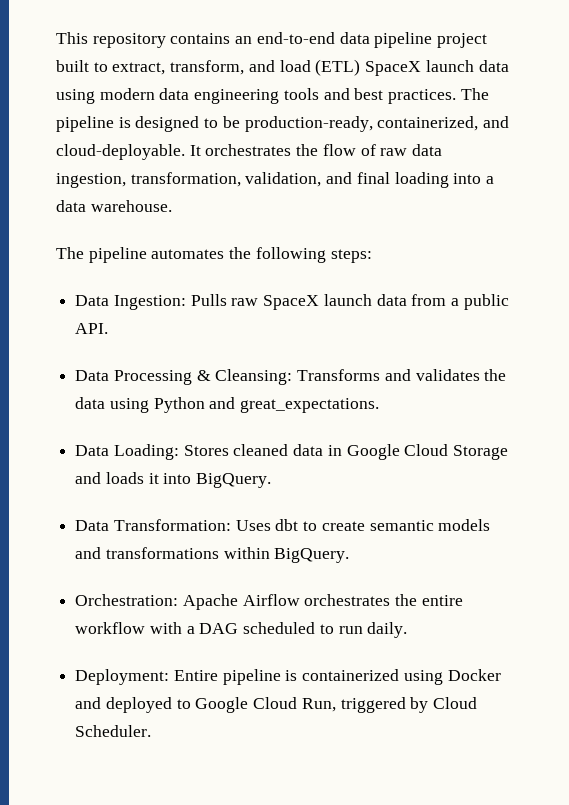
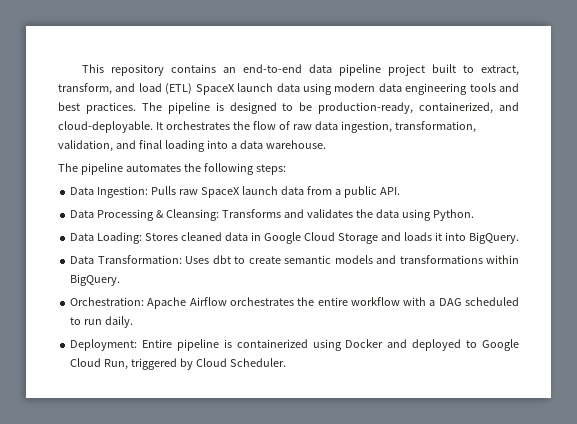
[153,397,380,413] Python and great_expectations. -> [432,209,474,221] Python.

